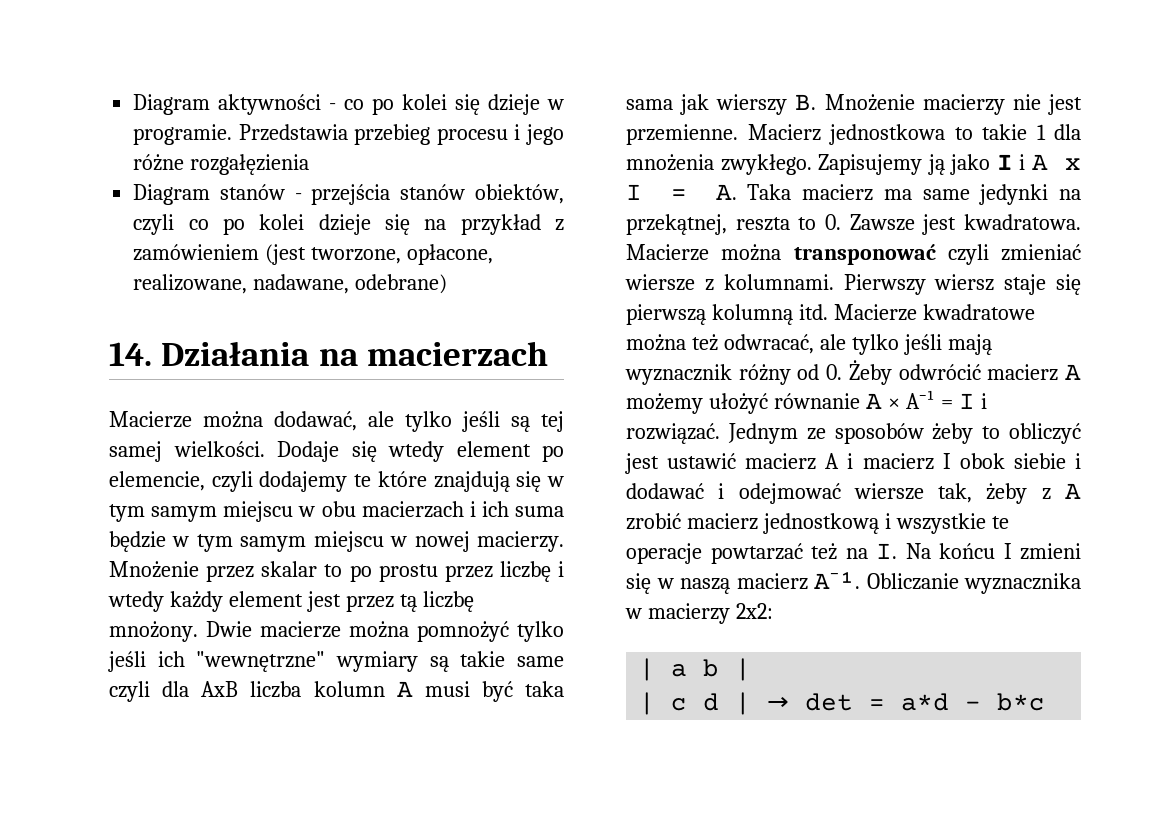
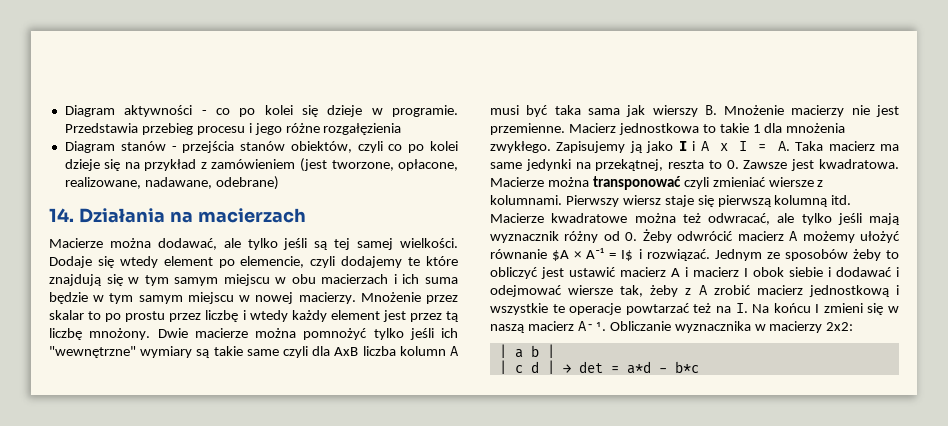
[865,393,882,409] A -> [552,250,570,261] $A
[958,393,975,409] I -> [621,250,634,261] I$

